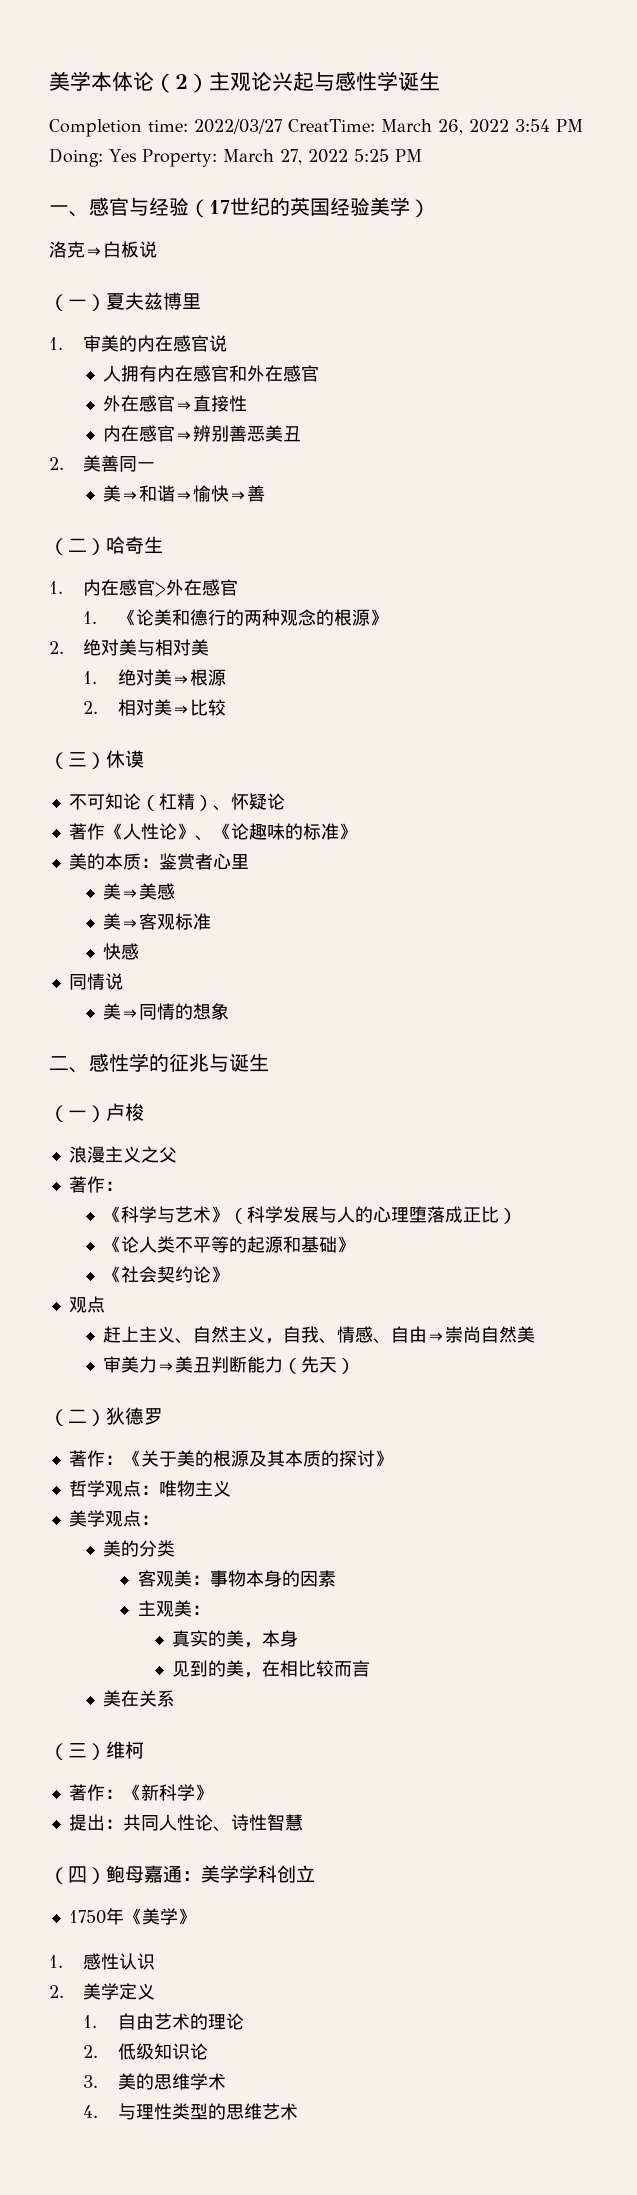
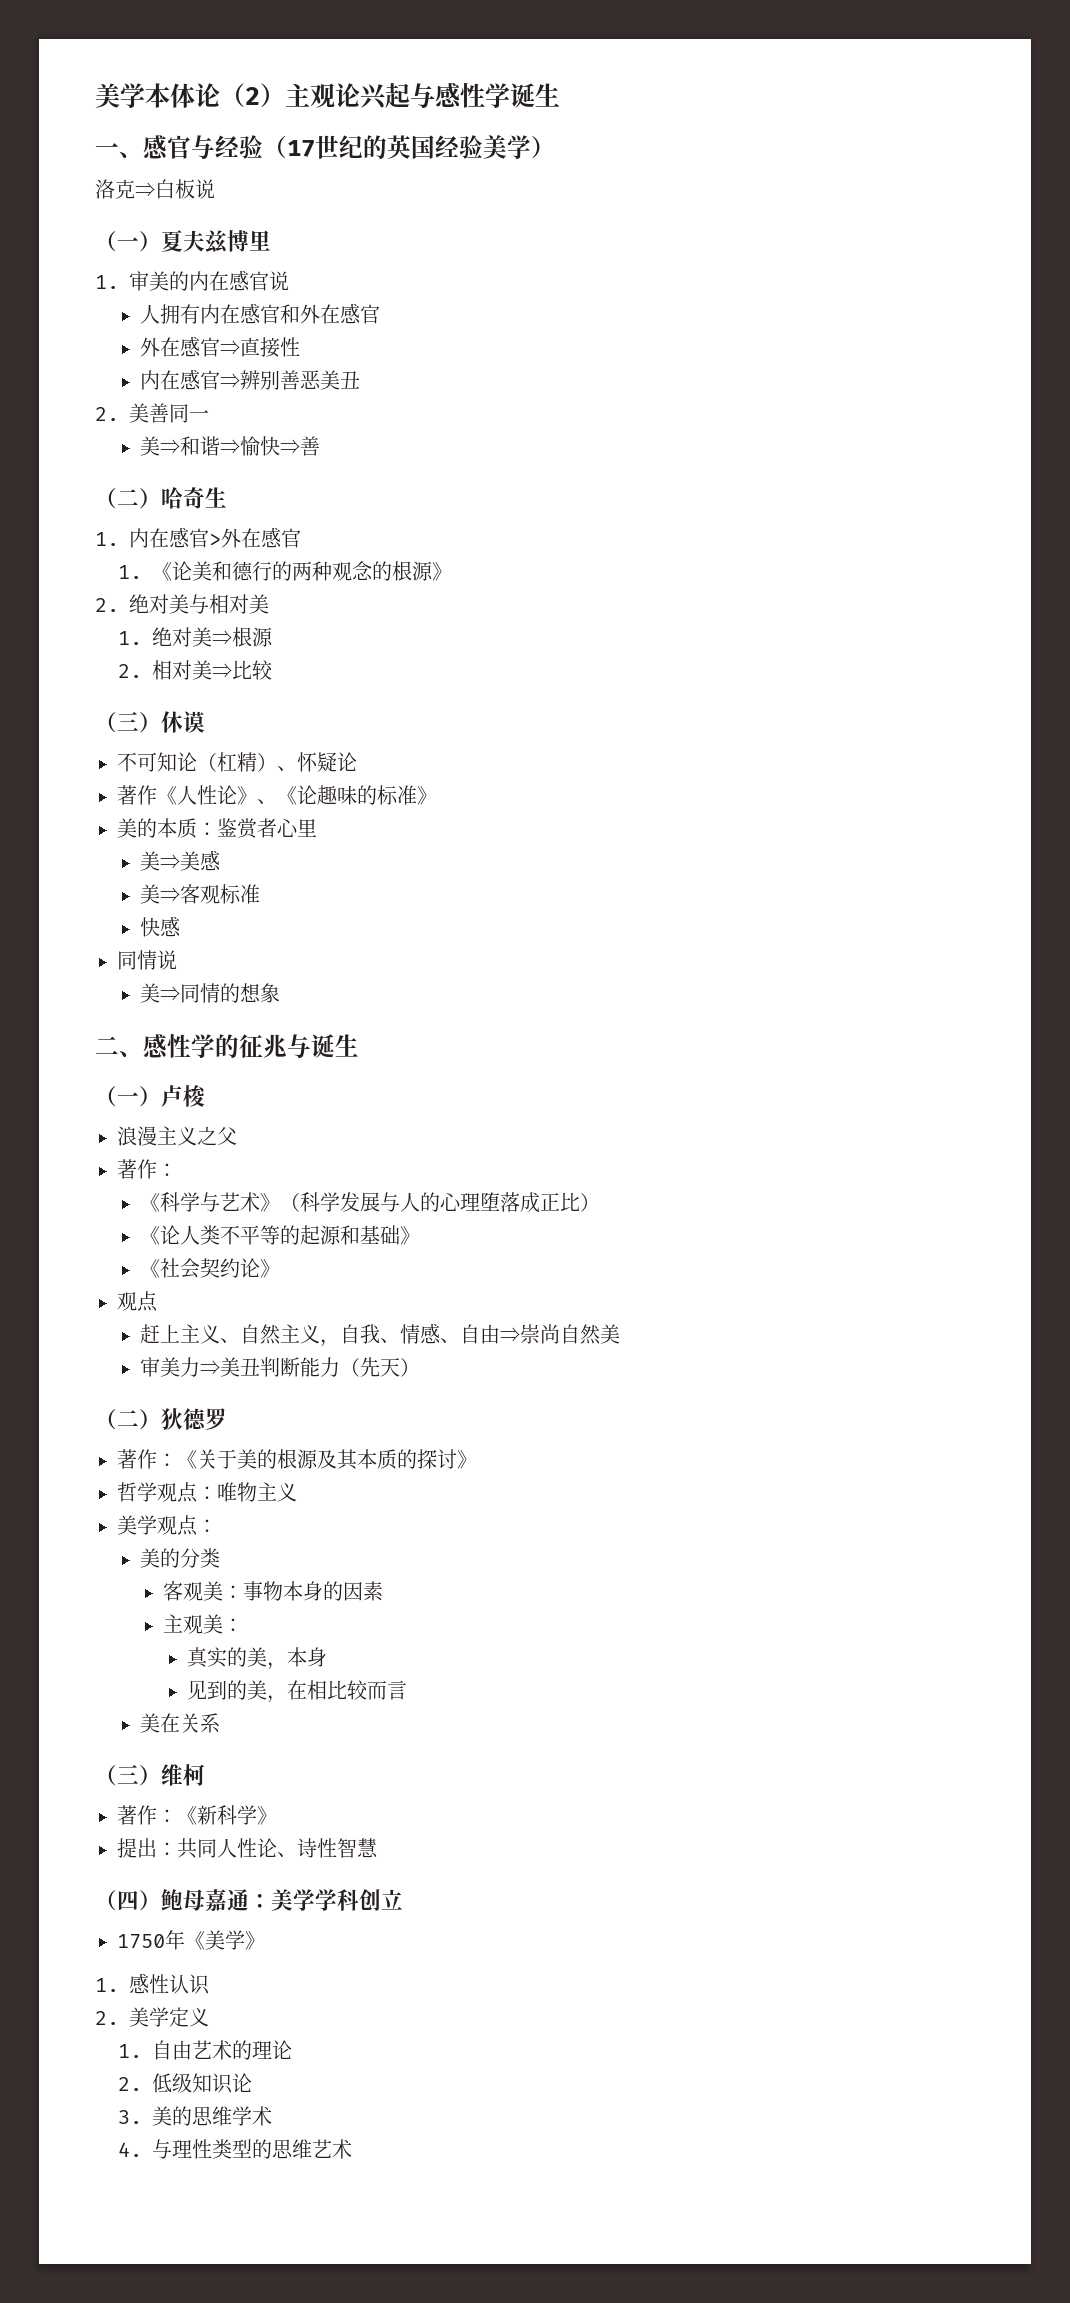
[49,119,583,137] [49,148,422,167] // Completion time: 2022/03/27 CreatTime: March 26, 2022 3:54 PM Doing: Yes Property: March 27, 2022 5:25 PM -> (560, 95) none

